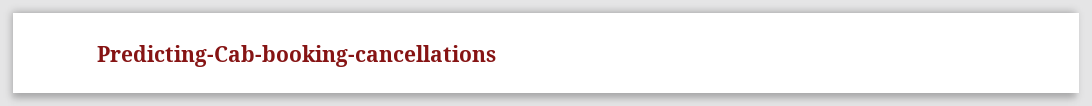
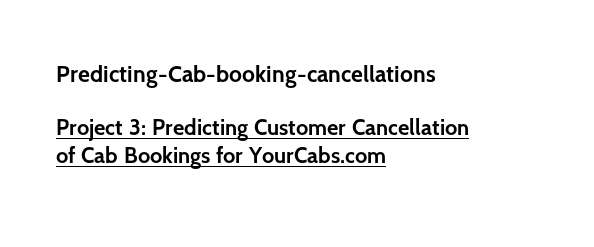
(496, 56) none -> [56,118,469,141] [56,146,386,169] // Project 3: Predicting Customer Cancellation of Cab Bookings for YourCabs.com

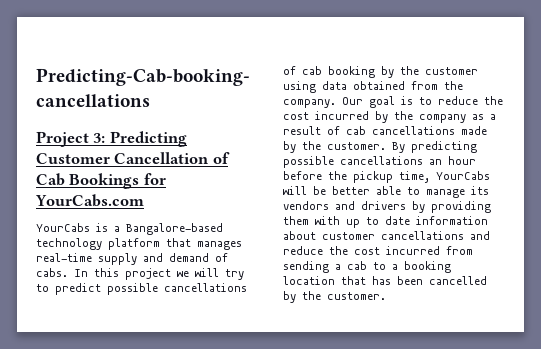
(386, 154) none -> [36,223,223,235] [36,238,242,250] [36,253,228,265] [36,268,244,280] [36,283,247,295] [283,66,478,78] [283,81,463,93] [283,96,503,108] [283,111,496,123] [283,126,487,135] [283,141,477,153] [283,156,476,168] [283,171,490,183] [283,186,489,198] [283,201,491,213] [283,216,488,228] [283,231,490,240] [283,246,473,255] [283,261,451,273] [283,276,487,285] [283,291,386,303] // YourCabs is a Bangalore-based technology platform that manages real-time supply and demand of cabs. In this project we will try to predict possible cancellations of cab booking by the customer using data obtained from the company. Our goal is to reduce the cost incurred by the company as a result of cab cancellations made by the customer. By predicting possible cancellations an hour before the pickup time, YourCabs will be better able to manage its vendors and drivers by providing them with up to date information about customer cancellations and reduce the cost incurred from sending a cab to a booking location that has been cancelled by the customer.

